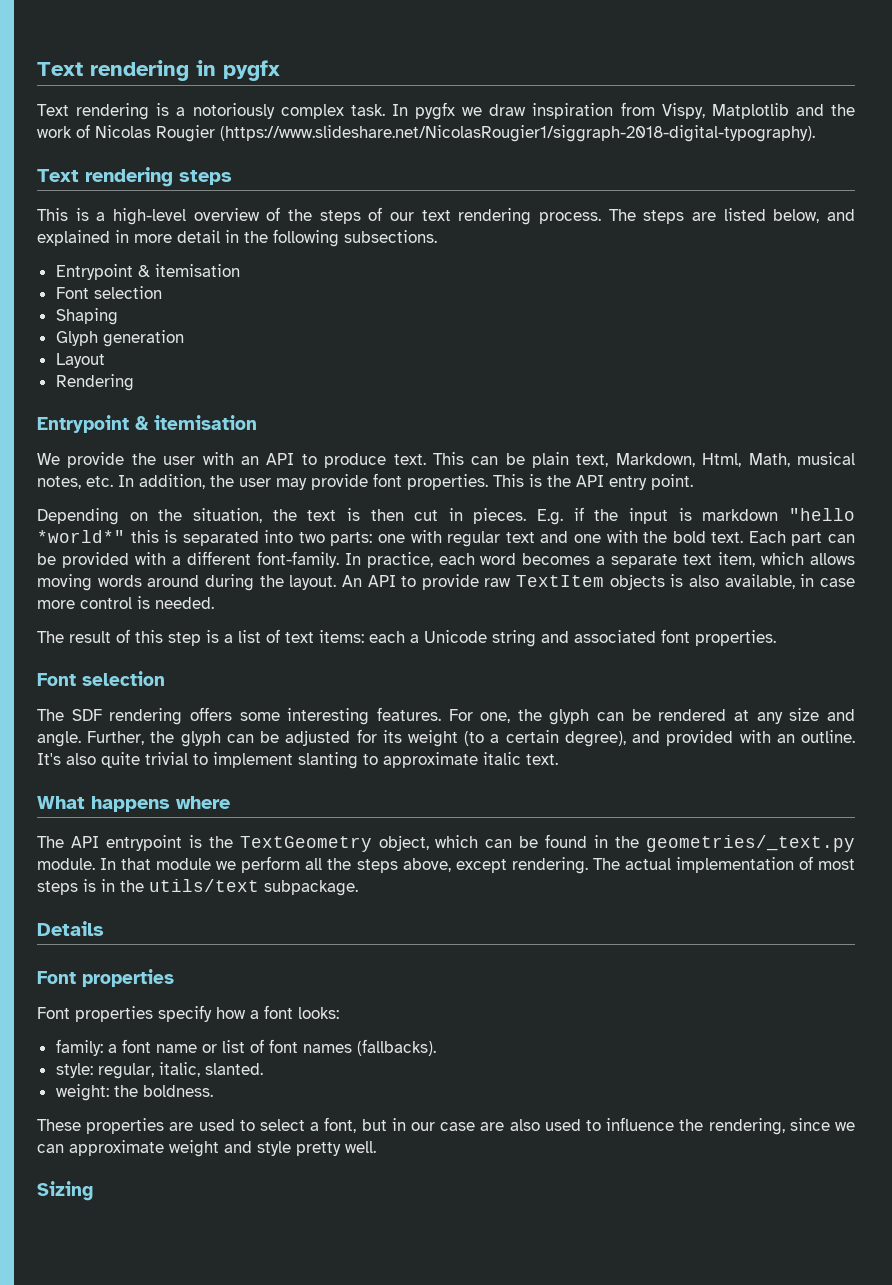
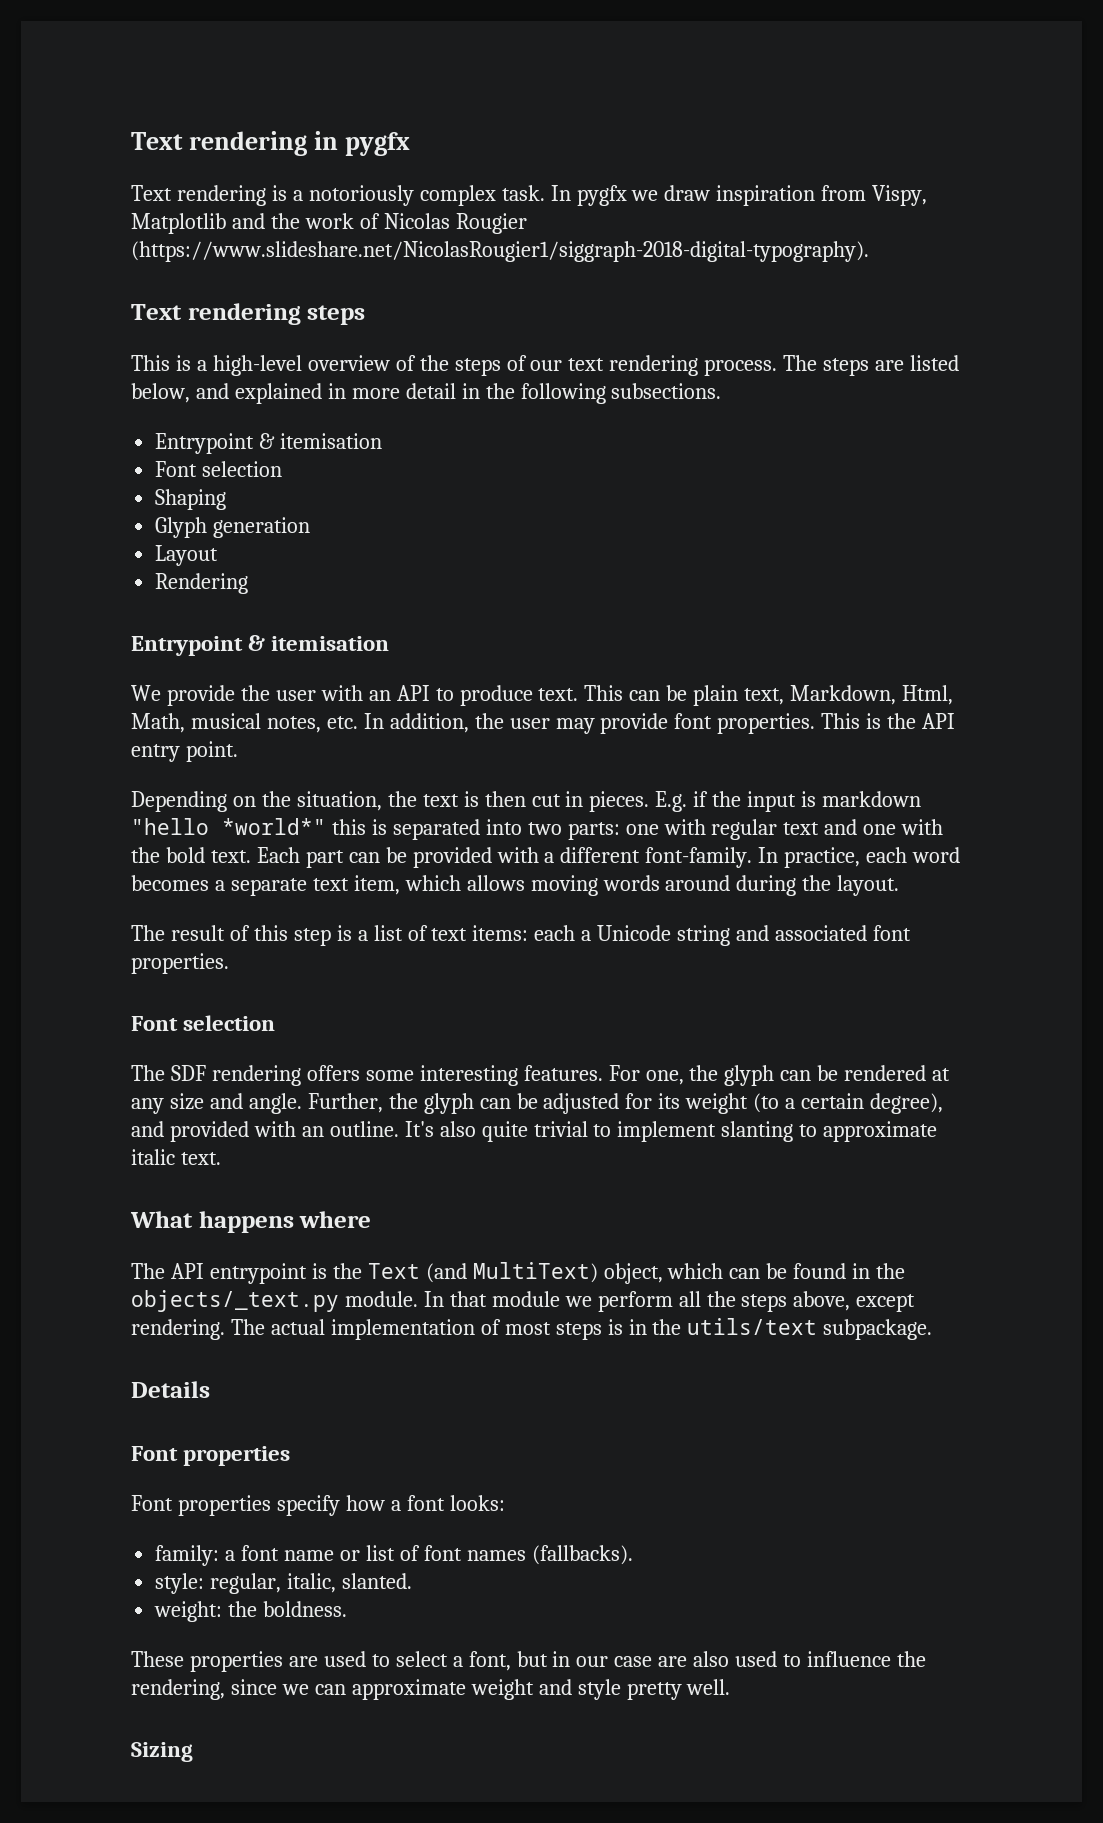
[341,574,855,590] [37,596,214,609] An API to provide raw TextItem objects is also available, in case more control is needed. -> (900, 885) none
[239,836,372,852] TextGeometry -> [367,1262,598,1283] Text (and MultiText)
[645,835,855,852] geometries/_text.py -> [131,1290,339,1312] objects/_text.py

